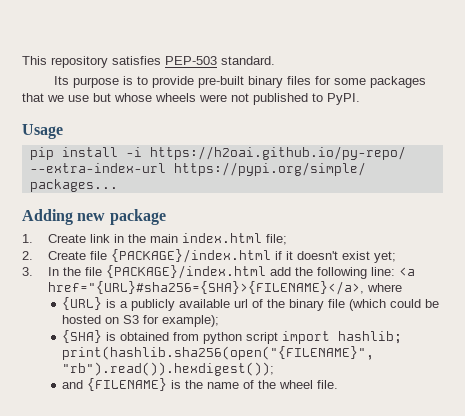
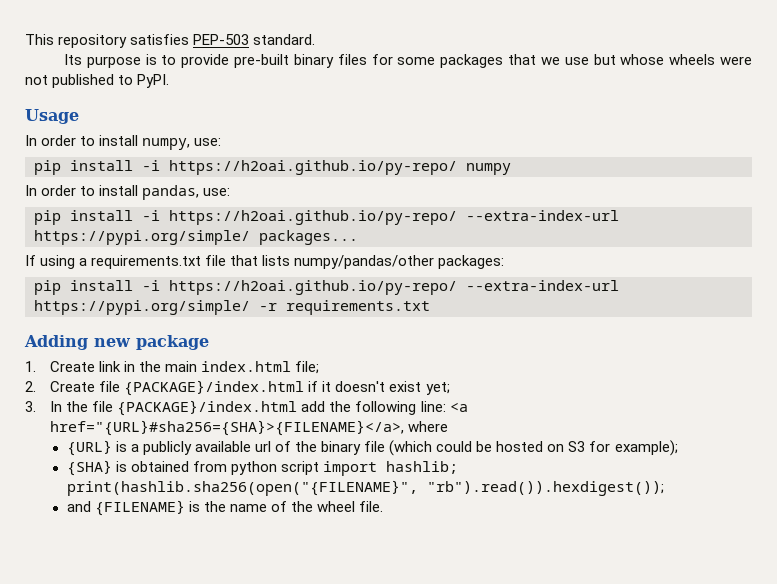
(63, 131) none -> [25,135,222,150] [34,160,511,175] [25,185,231,200] // In order to install numpy, use: // pip install -i https://h2oai.github.io/py-repo/ numpy // In order to install pandas, use:
(118, 185) none -> [25,255,505,269] [34,280,619,295] [34,300,430,315] // If using a requirements.txt file that lists numpy/pandas/other packages: // pip install -i https://h2oai.github.io/py-repo/ --extra-index-url https://pypi.org/simple/ -r requirements.txt

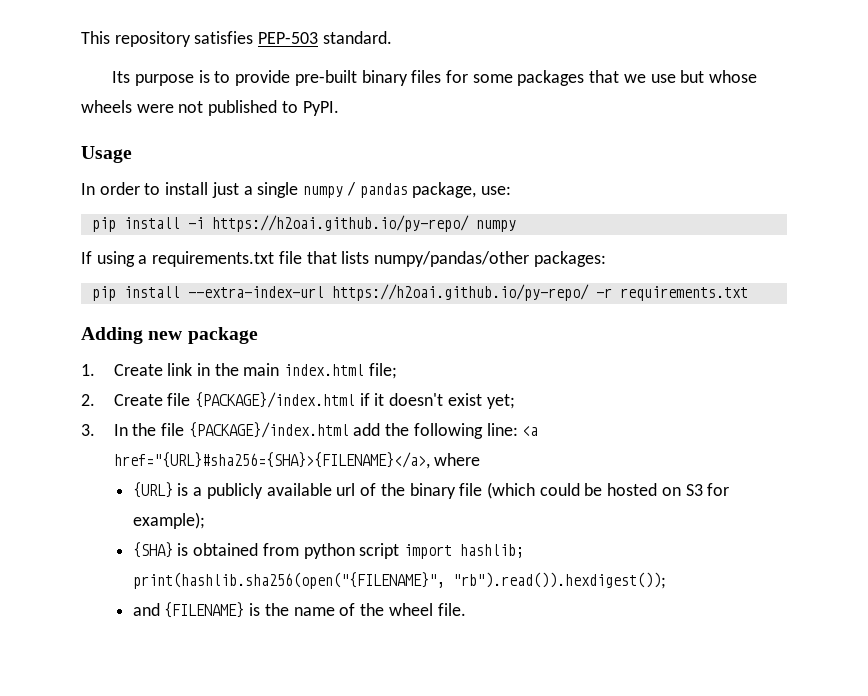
[142,138,191,150] numpy, -> [211,182,477,198] just a single numpy / pandas package,
[25,185,231,200] [34,210,619,225] [34,230,358,245] // In order to install pandas, use: // pip install -i https://h2oai.github.io/py-repo/ --extra-index-url https://pypi.org/simple/ packages... -> (516, 226) none
[142,280,619,295] [34,300,250,315] -i https://h2oai.github.io/py-repo/ --extra-index-url https://pypi.org/simple/ -> [187,284,589,301] --extra-index-url https://h2oai.github.io/py-repo/

